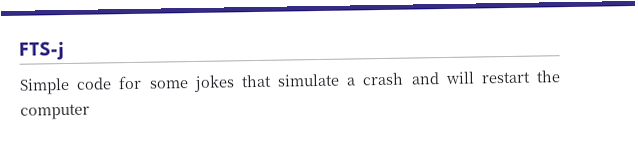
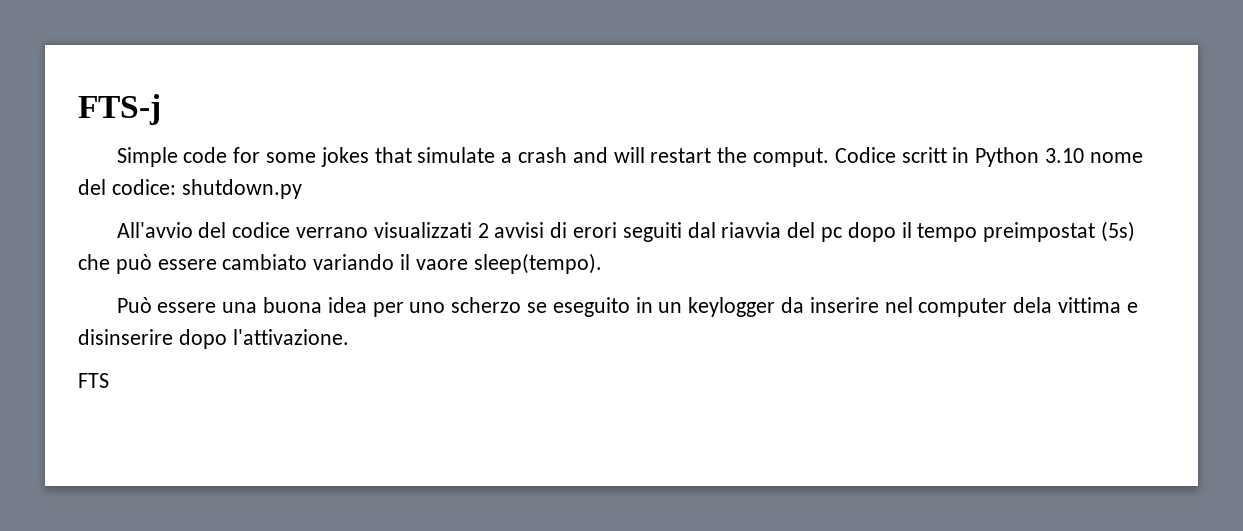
[20,103,90,120] computer -> [753,147,1143,167] [78,179,302,199] [116,221,1136,242] [78,253,602,274] [116,297,1138,317] [78,329,349,349] [78,373,109,388] comput. Codice scritt in Python 3.10 nome del codice: shutdown.py // All'avvio del codice verrano visualizzati 2 avvisi di erori seguiti dal riavvia del pc dopo il tempo preimpostat (5s) che può essere cambiato variando il vaore sleep(tempo). // Può essere una buona idea per uno scherzo se eseguito in un keylogger da inserire nel computer dela vittima e disinserire dopo l'attivazione. // FTS

